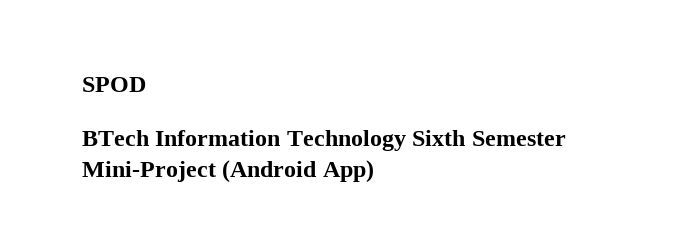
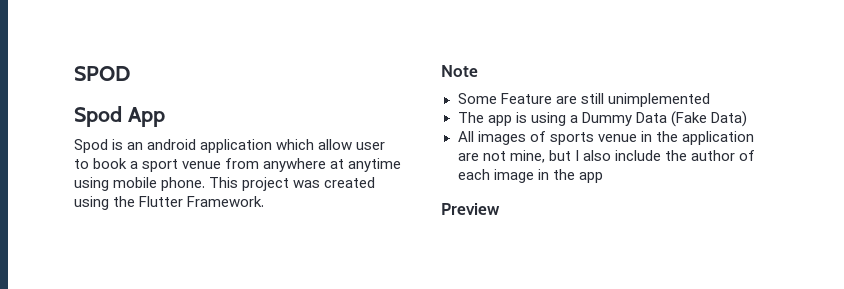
[82,130,566,151] [82,160,374,183] BTech Information Technology Sixth Semester Mini-Project (Android App) -> [74,106,165,127] [74,139,386,153] [74,158,402,172] [74,177,376,191] [74,196,265,210] [441,65,478,77] [457,93,710,107] [457,111,747,127] [457,131,754,145] [457,150,755,163] [457,169,603,183] [441,203,500,215] Spod App // Spod is an android application which allow user to book a sport venue from anywhere at anytime using mobile phone. This project was created using the Flutter Framework. // Note // Some Feature are still unimplemented // The app is using a Dummy Data (Fake Data) // All images of sports venue in the application are not mine, but I also include the author of each image in the app // Preview

